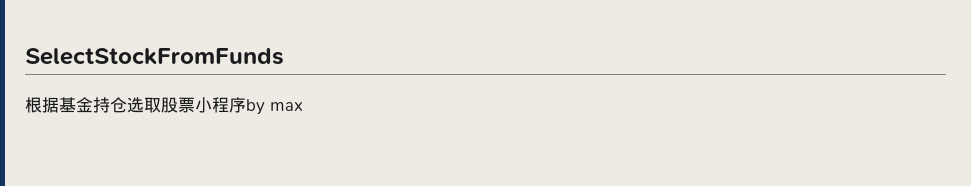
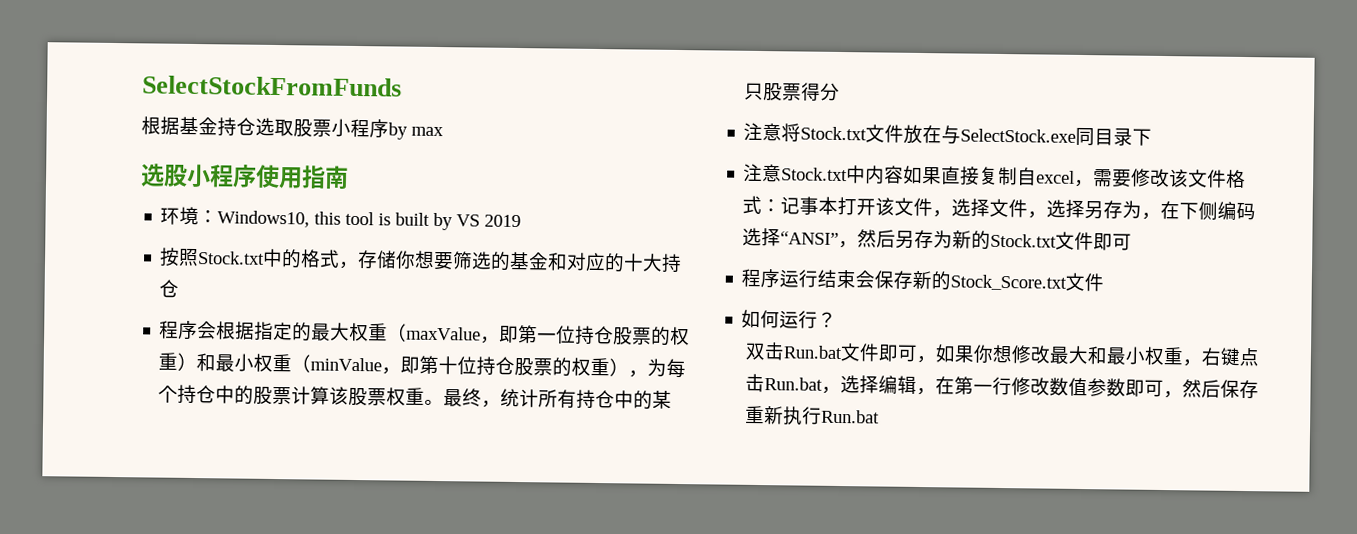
(303, 106) none -> [140,163,349,189] [160,206,522,231] [159,247,683,274] [159,279,180,298] [159,320,691,346] [158,352,687,379] [158,384,673,410] [744,82,841,102] [743,122,1153,147] [743,163,1247,189] [742,195,1257,221] [742,227,1133,251] [741,268,1105,292] [741,309,838,329] [745,342,1261,367] [745,373,1260,399] [745,405,881,426] // 选股小程序使用指南 // 环境：Windows10, this tool is built by VS 2019 // 按照Stock.txt中的格式，存储你想要筛选的基金和对应的十大持仓 // 程序会根据指定的最大权重（maxValue，即第一位持仓股票的权重）和最小权重（minValue，即第十位持仓股票的权重），为每个持仓中的股票计算该股票权重。最终，统计所有持仓中的某只股票得分 // 注意将Stock.txt文件放在与SelectStock.exe同目录下 // 注意Stock.txt中内容如果直接复制自excel，需要修改该文件格式：记事本打开该文件，选择文件，选择另存为，在下侧编码选择“ANSI”，然后另存为新的Stock.txt文件即可 // 程序运行结束会保存新的Stock_Score.txt文件 // 如何运行？ // 双击Run.bat文件即可，如果你想修改最大和最小权重，右键点击Run.bat，选择编辑，在第一行修改数值参数即可，然后保存重新执行Run.bat

